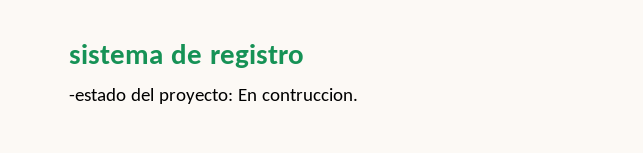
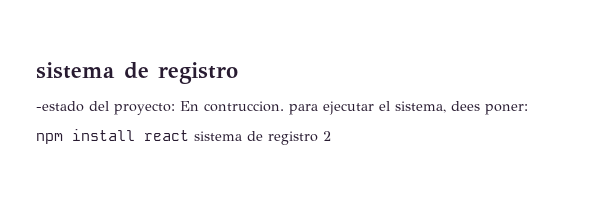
(358, 94) none -> [289,101,528,115] [36,129,331,145] para ejecutar el sistema, dees poner: // npm install react sistema de registro 2

